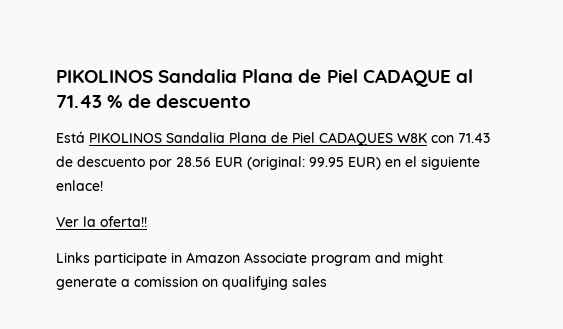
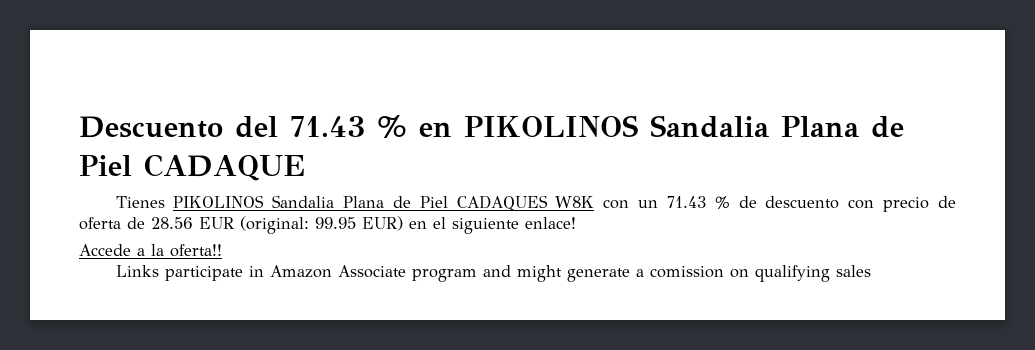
(56, 76) none -> [79,115,452,138] Descuento del 71.43 % en
[455,69,473,83] [56,94,252,108] [56,131,85,143] al 71.43 % de descuento // Está -> [115,196,165,208] // Tienes
[458,133,490,143] [56,156,172,170] 71.43 de descuento por -> [638,196,957,212] [79,217,145,230] un 71.43 % de descuento con precio de oferta de
[56,217,79,227] Ver -> [79,244,145,256] Accede a

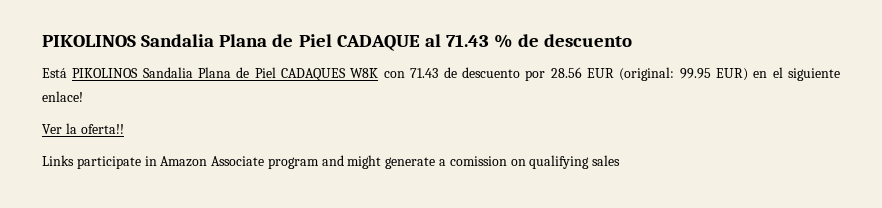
[79,115,452,138] Descuento del 71.43 % en -> (42, 41) none
[115,196,165,208] // Tienes -> [424,34,633,48] [42,68,67,78] al 71.43 % de descuento // Está
[638,196,957,212] [79,217,145,230] un 71.43 % de descuento con precio de oferta de -> [410,67,546,81] 71.43 de descuento por
[79,244,145,256] Accede a -> [42,124,62,134] Ver

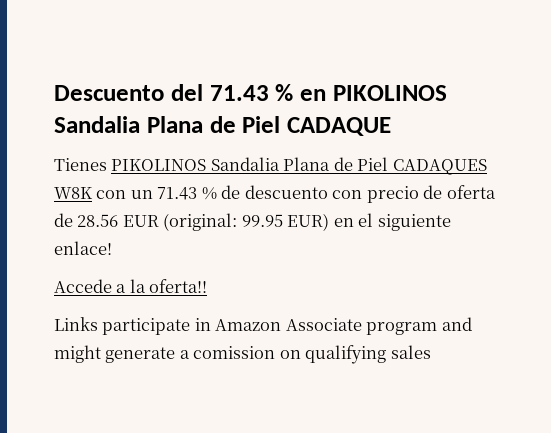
(42, 41) none -> [54,84,326,101] Descuento del 71.43 % en
[424,34,633,48] [42,68,67,78] al 71.43 % de descuento // Está -> [54,158,107,171] // Tienes
[410,67,546,81] 71.43 de descuento por -> [130,185,496,203] [54,213,73,227] un 71.43 % de descuento con precio de oferta de
[42,124,62,134] Ver -> [54,279,127,293] Accede a

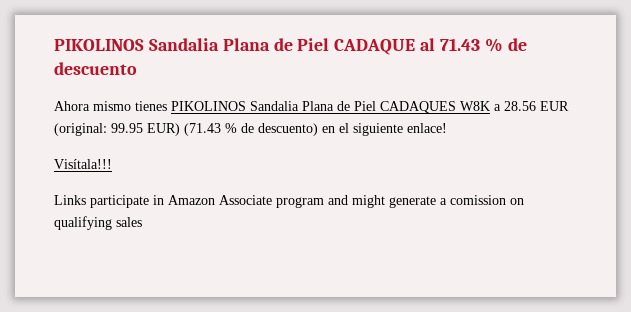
[54,84,326,101] Descuento del 71.43 % en -> (54, 45) none
[54,158,107,171] // Tienes -> [420,38,527,52] [54,62,137,75] [54,101,167,111] al 71.43 % de descuento // Ahora mismo tienes
[96,185,496,203] [54,213,73,227] con un 71.43 % de descuento con precio de oferta de -> [494,104,501,111] a
(330, 222) none -> [184,123,318,136] (71.43 % de descuento)
[54,279,208,293] Accede a la oferta!! -> [54,159,112,169] Visítala!!!

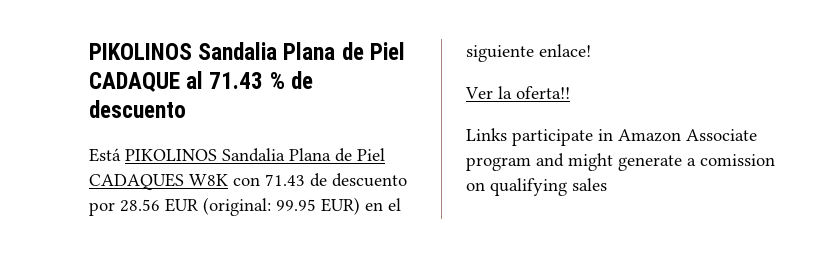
[54,101,167,111] Ahora mismo tienes -> [89,148,121,162] Está
[494,104,501,111] a -> [233,173,407,187] [89,202,115,216] con 71.43 de descuento por
[184,123,318,136] (71.43 % de descuento) -> (360, 206) none
[54,159,112,169] Visítala!!! -> [465,86,570,99] Ver la oferta!!

